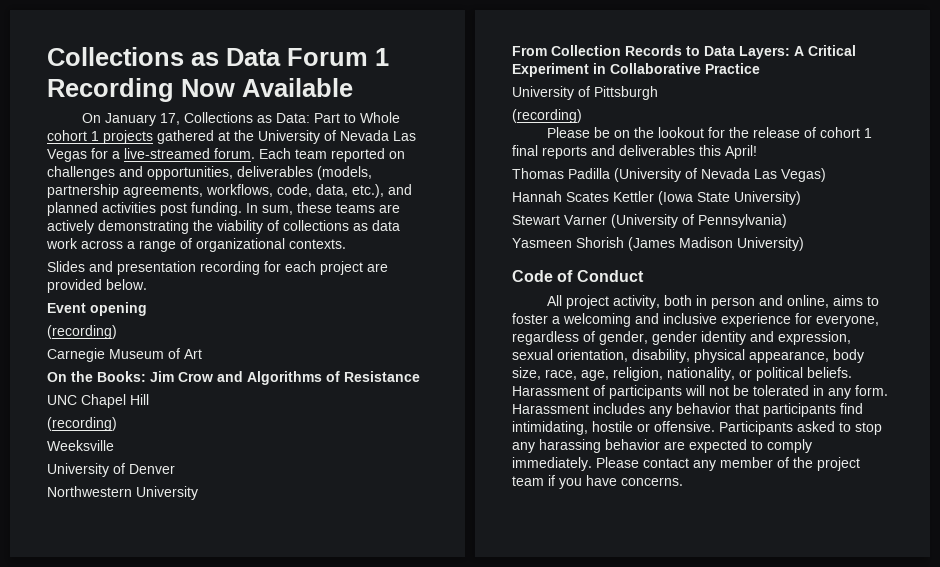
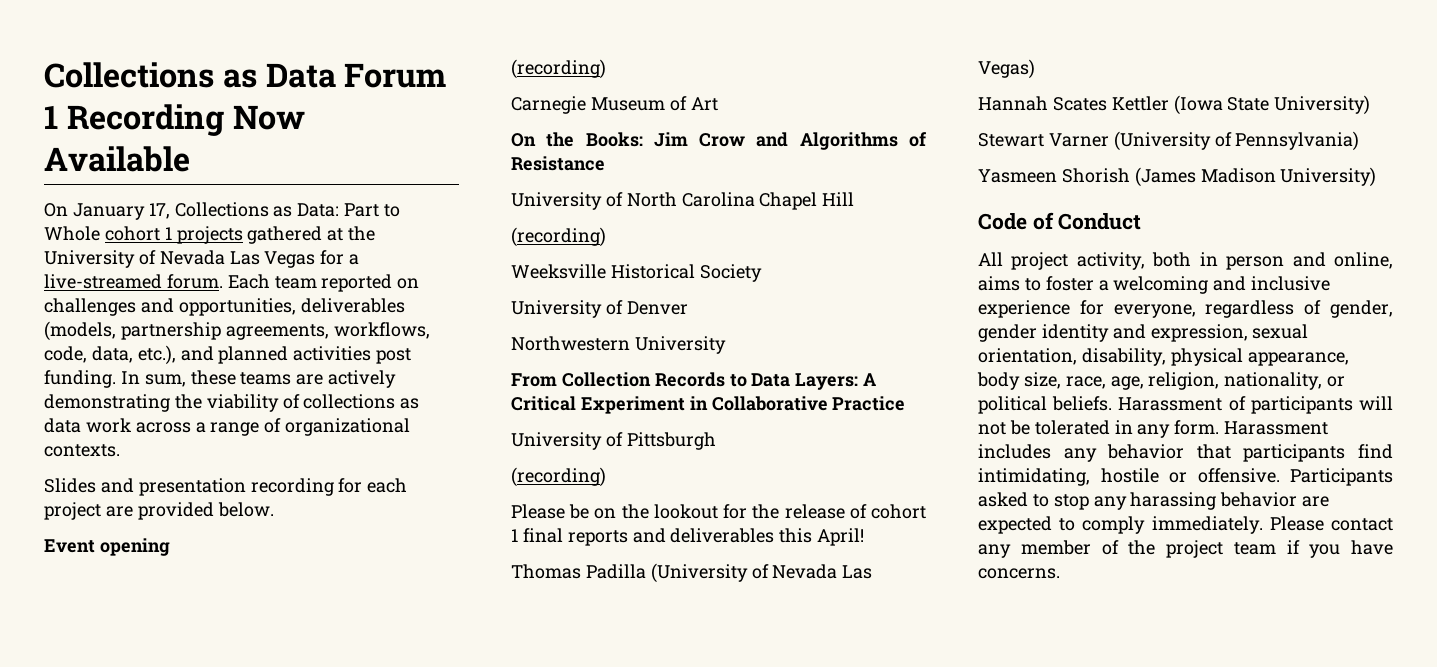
[47,395,77,405] UNC -> [511,192,755,210] University of North Carolina
(114, 445) none -> [610,264,762,282] Historical Society

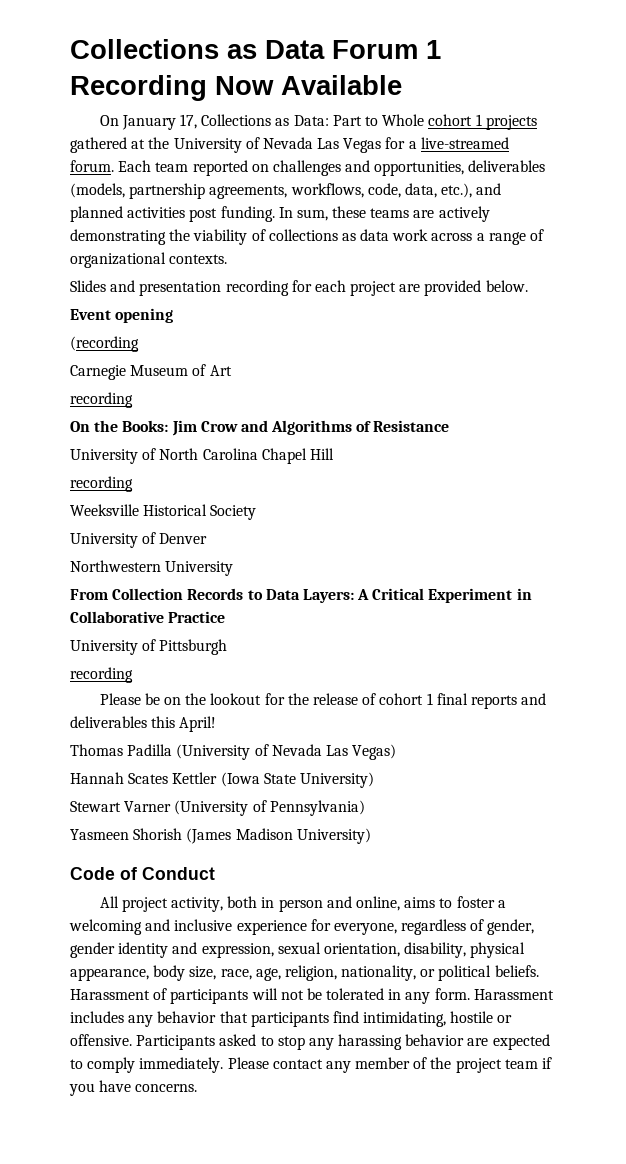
[511,59,606,79] (recording) -> [70,336,139,352] (recording
(718, 104) none -> [70,392,133,408] // recording
[511,227,606,247] (recording) -> [70,476,133,492] recording
[511,467,606,487] (recording) -> [70,667,133,683] recording

